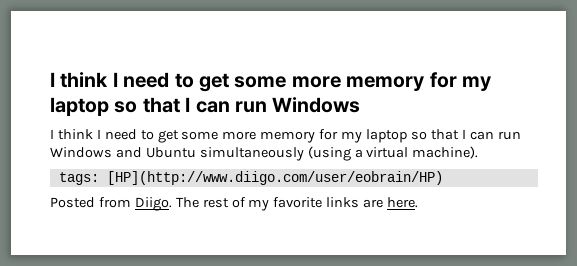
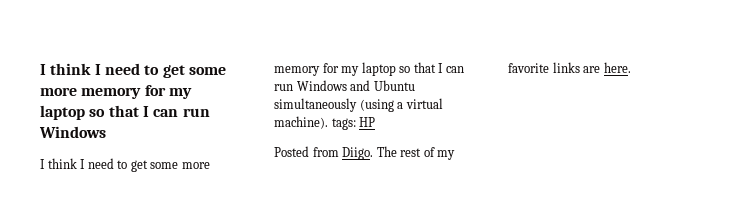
[58,171,443,185] // tags: [HP](http://www.diigo.com/user/eobrain/HP) -> [331,117,376,130] tags: HP

